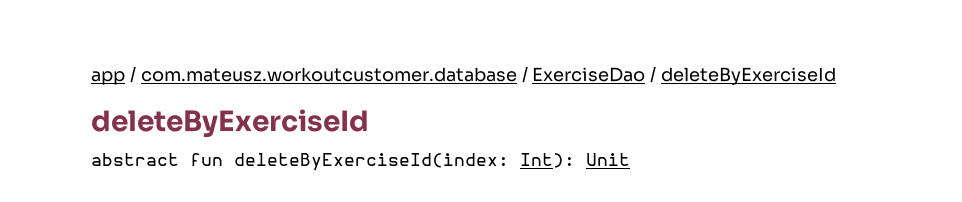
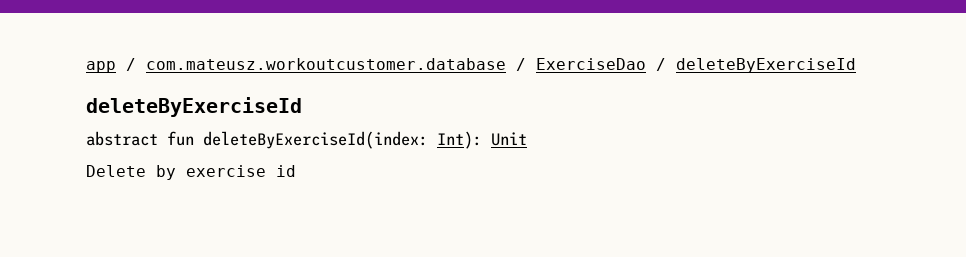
(630, 159) none -> [86,165,296,180] // Delete by exercise id

